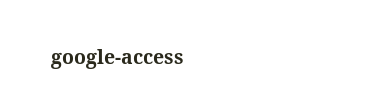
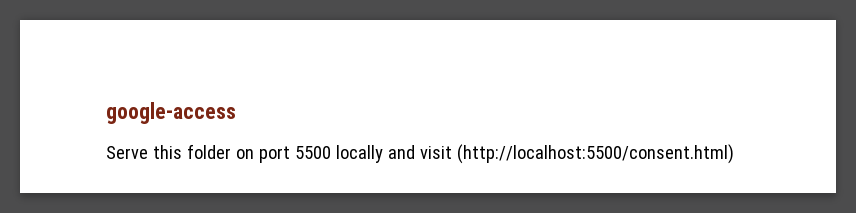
(184, 59) none -> [106,144,734,164] // Serve this folder on port 5500 locally and visit (http://localhost:5500/consent.html)

